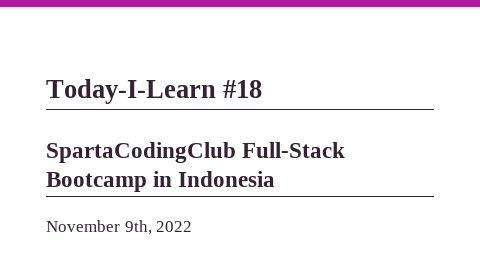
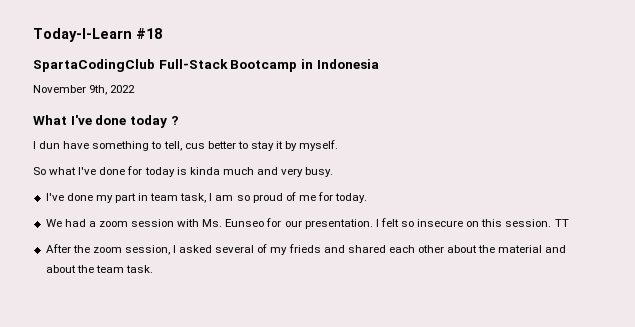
(193, 226) none -> [33,115,179,128] [33,140,339,151] [33,166,334,177] [45,192,368,203] [45,218,569,229] [45,244,567,255] [45,265,153,273] // What I've done today ? // I dun have something to tell, cus better to stay it by myself. // So what I've done for today is kinda much and very busy. // I've done my part in team task, I am so proud of me for today. // We had a zoom session with Ms. Eunseo for our presentation. I felt so insecure on this session. TT // After the zoom session, I asked several of my frieds and shared each other about the material and about the team task.

